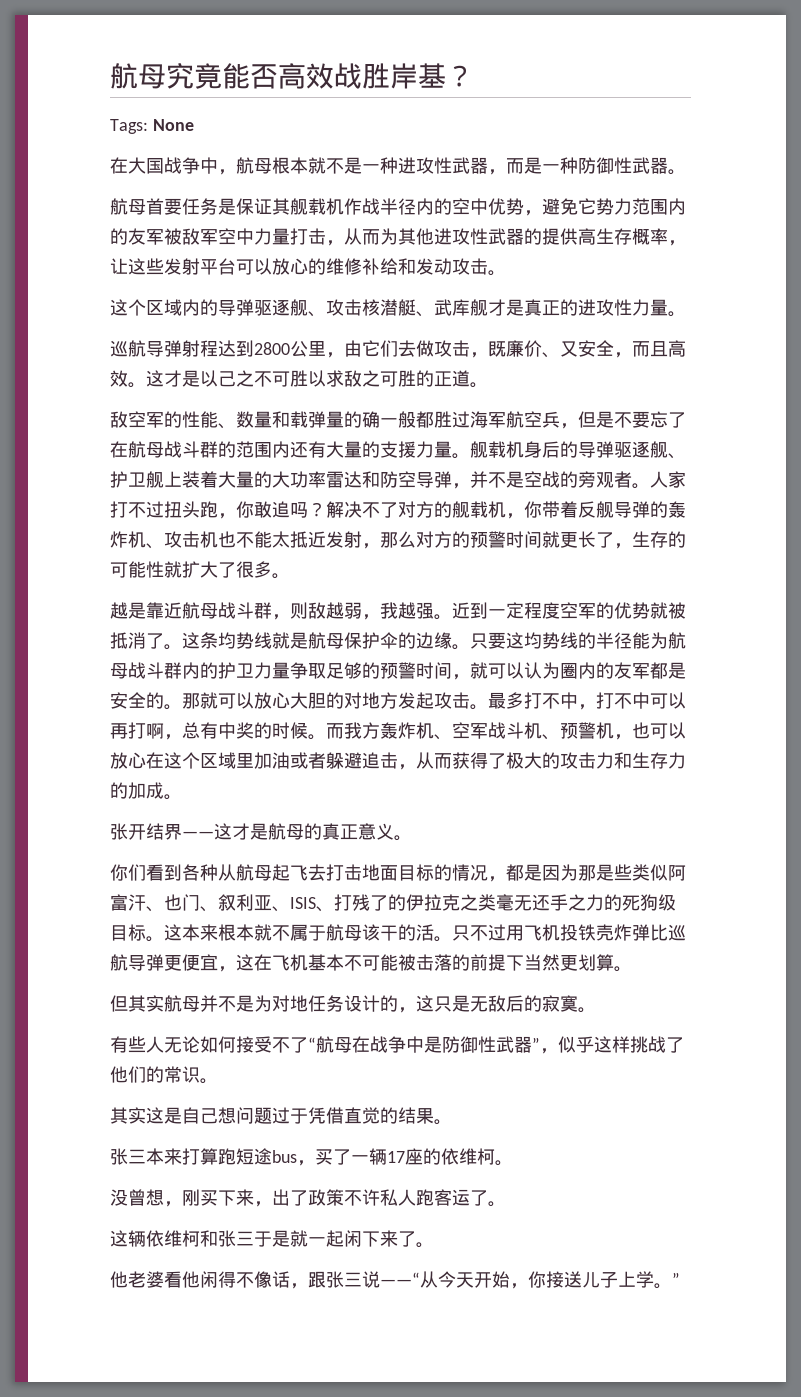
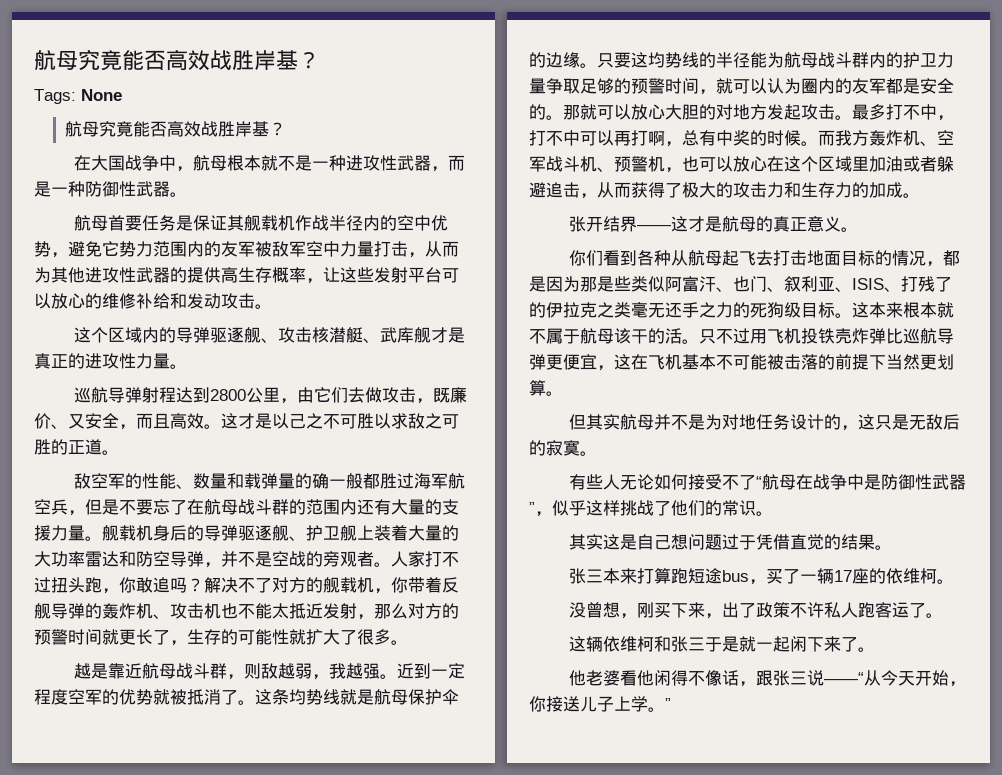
(194, 125) none -> [65,121,287,137] // 航母究竟能否高效战胜岸基？

